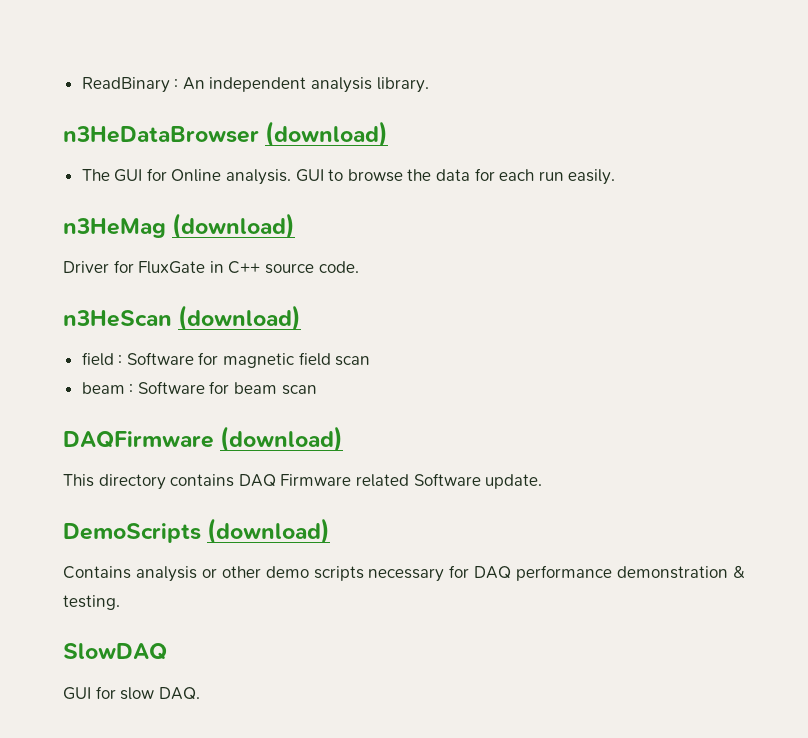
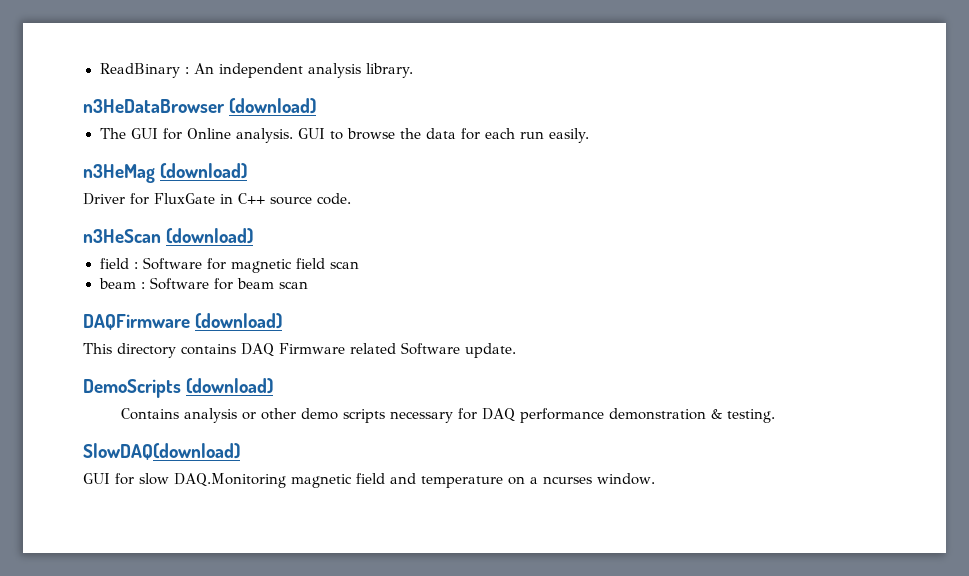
[63,643,167,660] SlowDAQ -> [83,443,240,460] SlowDAQ(download)
[158,687,200,700] DAQ. -> [174,473,655,488] DAQ.Monitoring magnetic field and temperature on a ncurses window.

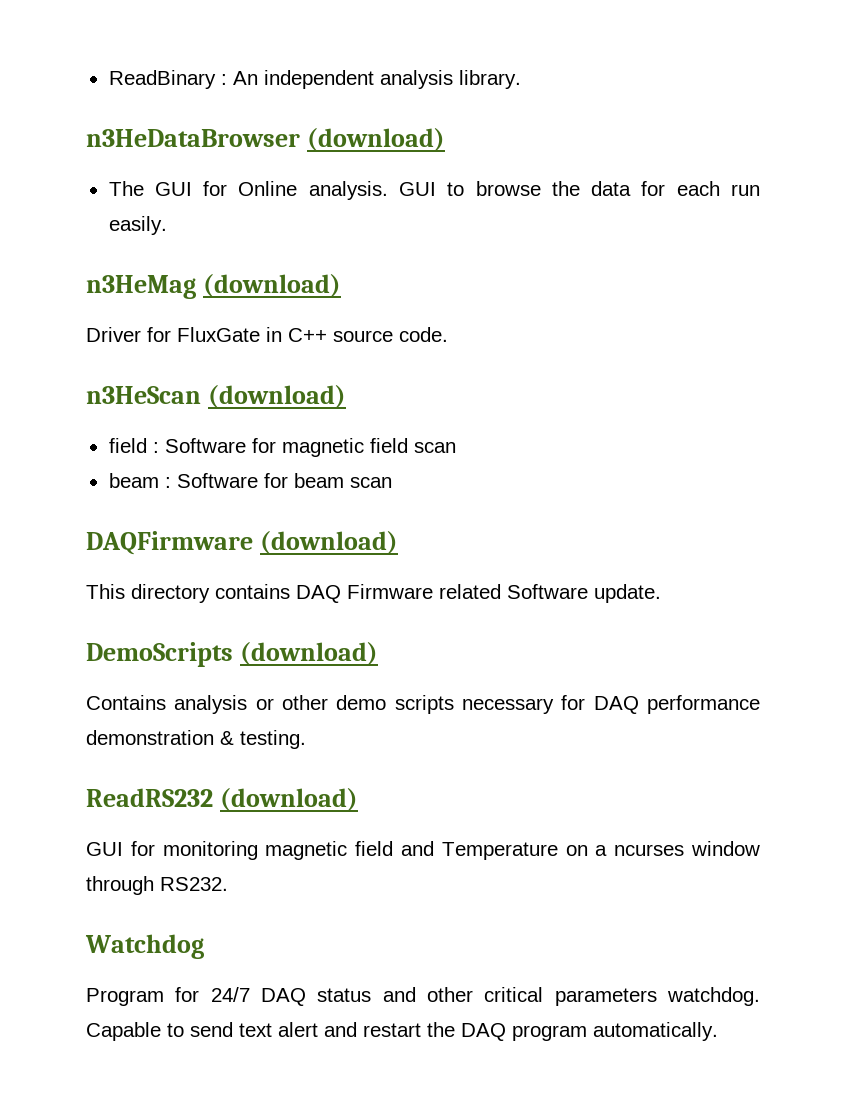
[83,443,240,460] [83,473,286,488] SlowDAQ(download) // GUI for slow DAQ.Monitoring -> [86,788,359,812] [86,841,258,860] ReadRS232 (download) // GUI for monitoring
[421,476,503,488] temperature -> [441,842,558,860] Temperature
[597,473,655,485] window. -> [691,841,760,856] [86,876,228,895] [85,934,204,959] [86,987,760,1006] [86,1022,718,1041] window through RS232. // Watchdog // Program for 24/7 DAQ status and other critical parameters watchdog. Capable to send text alert and restart the DAQ program automatically.

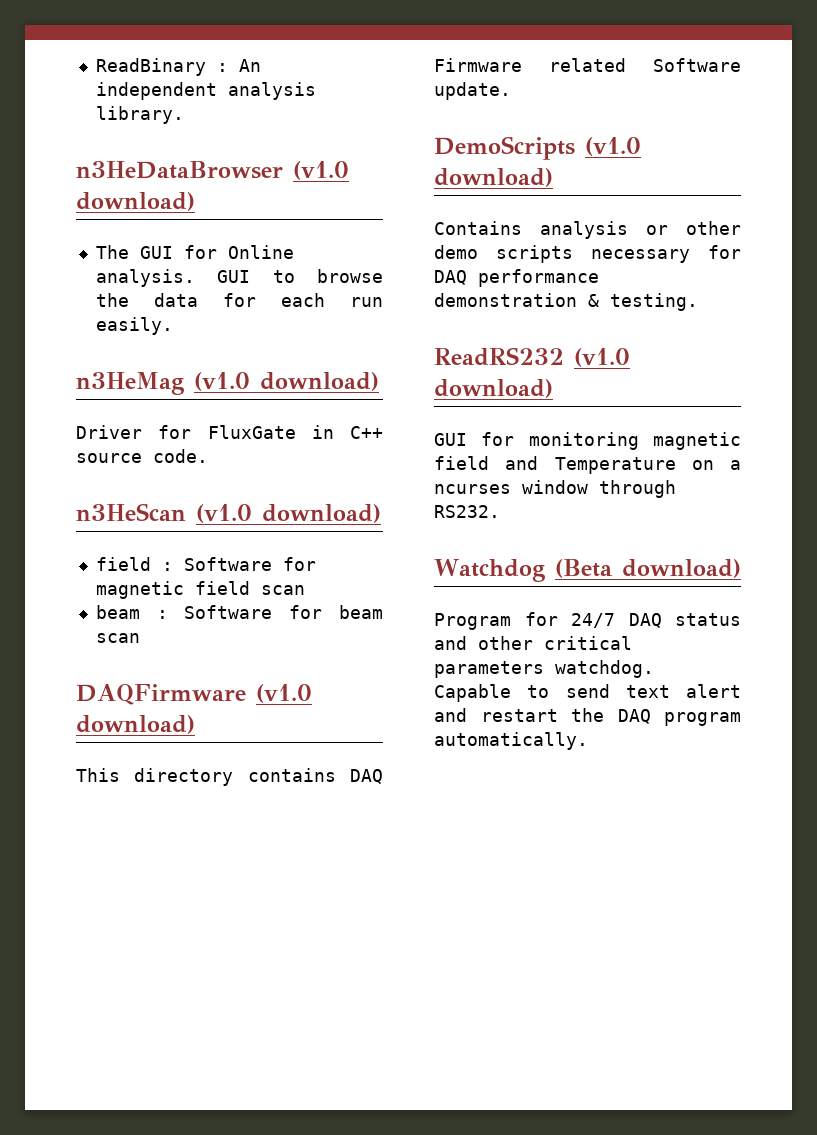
[307,128,446,152] (download) -> [293,161,349,180] [76,192,195,211] (v1.0 download)
[203,274,342,298] (download) -> [194,372,379,391] (v1.0 download)
[208,385,347,409] (download) -> [196,504,381,523] (v1.0 download)
[260,531,399,555] (download) -> [255,684,312,703] [76,715,195,734] (v1.0 download)
[240,642,379,666] (download) -> [585,137,641,156] [434,168,553,187] (v1.0 download)
[220,788,359,812] (download) -> [574,348,630,367] [434,379,553,398] (v1.0 download)
(204, 946) none -> [554,559,741,578] (Beta download)

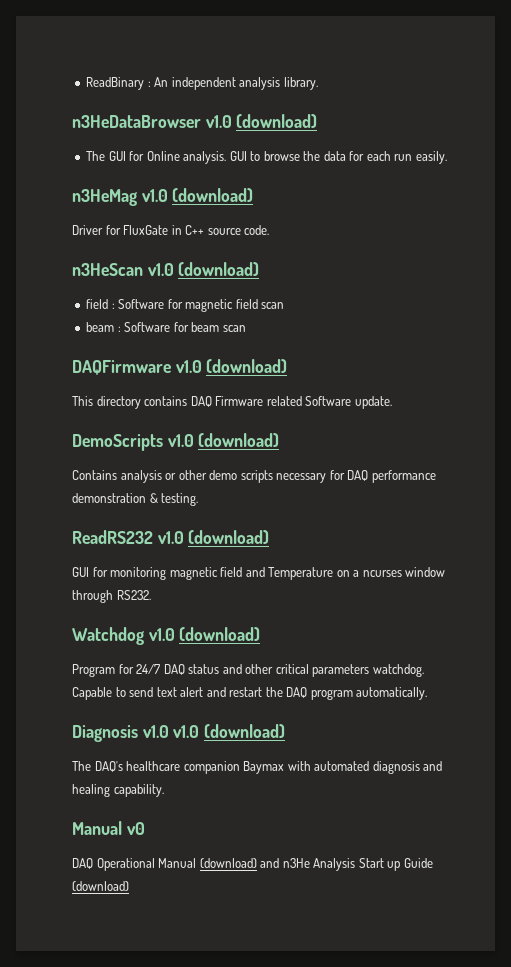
[293,161,349,180] [76,192,195,211] (v1.0 download) -> [205,114,318,128] v1.0 (download)
[194,372,379,391] (v1.0 download) -> [141,188,254,202] v1.0 (download)
[196,504,381,523] (v1.0 download) -> [147,262,260,276] v1.0 (download)
[255,684,312,703] [76,715,195,734] (v1.0 download) -> [175,359,288,373] v1.0 (download)
[585,137,641,156] [434,168,553,187] (v1.0 download) -> [167,433,280,447] v1.0 (download)
[574,348,630,367] [434,379,553,398] (v1.0 download) -> [157,530,270,544] v1.0 (download)
[554,559,741,578] (Beta download) -> [148,627,261,641] v1.0 (download)
(588, 741) none -> [72,724,286,742] [72,761,443,774] [72,784,164,797] [72,821,145,835] [72,858,433,871] [72,881,129,891] // Diagnosis v1.0 v1.0 (download) // The DAQ's healthcare companion Baymax with automated diagnosis and healing capability. // Manual v0 // DAQ Operational Manual (download) and n3He Analysis Start up Guide (download)

